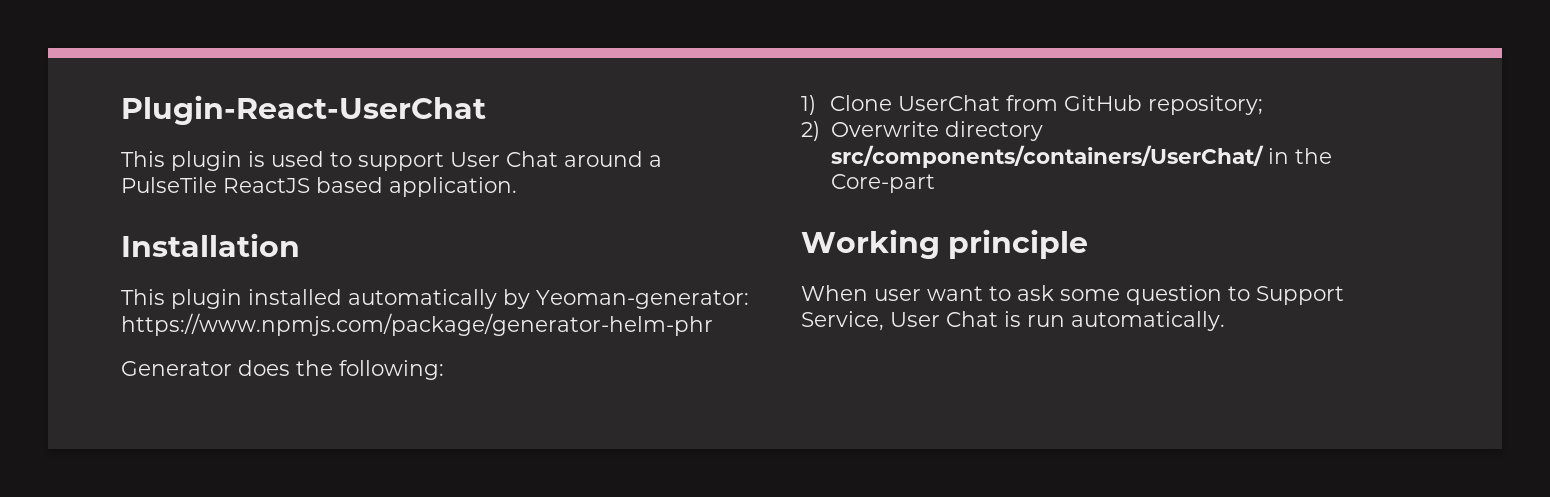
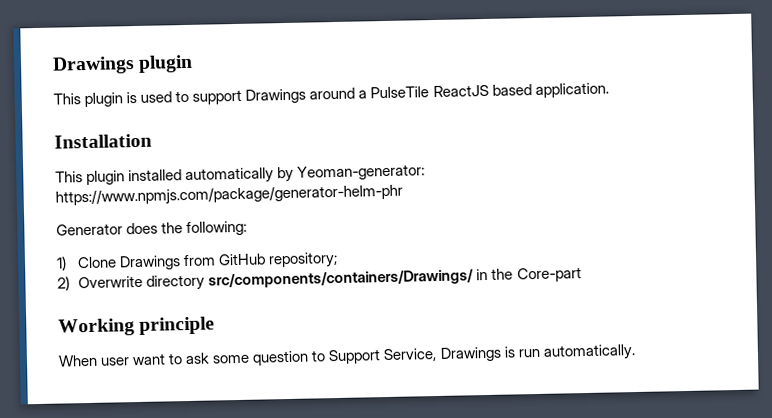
[121,95,486,125] Plugin-React-UserChat -> [52,54,194,75] Drawings plugin
[450,151,558,167] User Chat -> [245,88,307,104] Drawings
[897,95,1000,111] UserChat -> [119,255,182,271] Drawings
[830,145,1264,168] src/components/containers/UserChat/ -> [208,268,475,289] src/components/containers/Drawings/
[890,311,998,327] User Chat -> [439,346,502,362] Drawings

